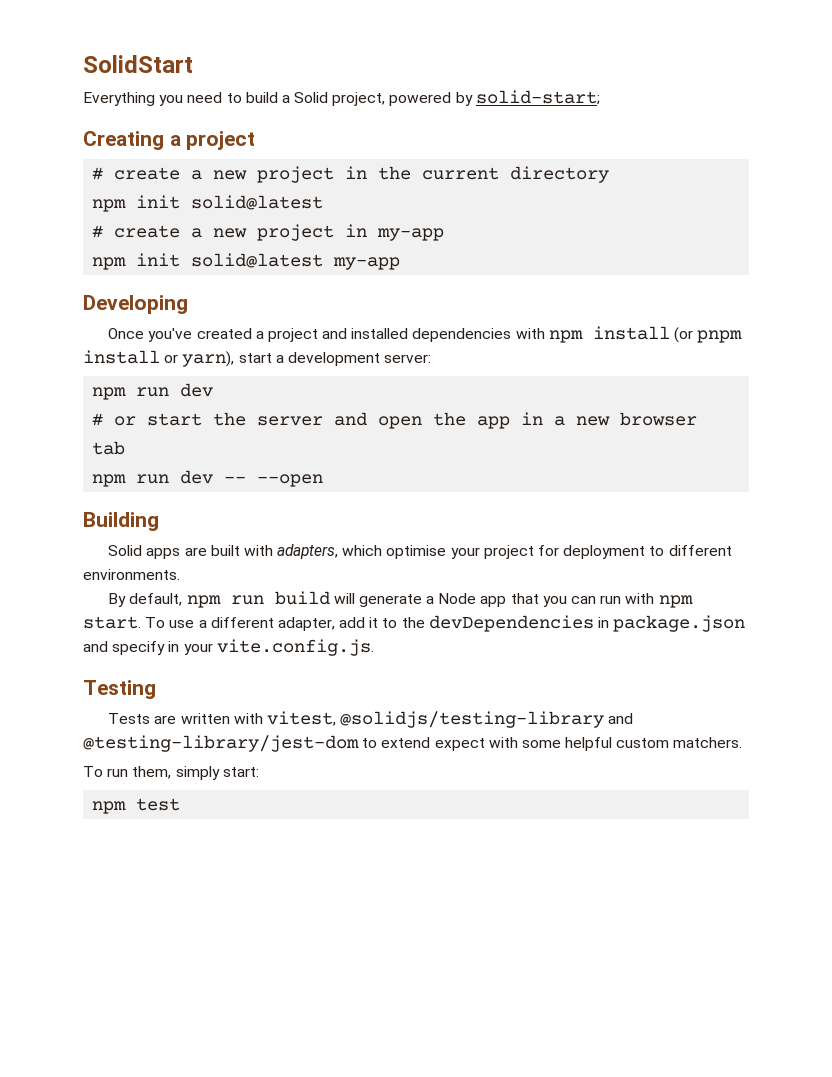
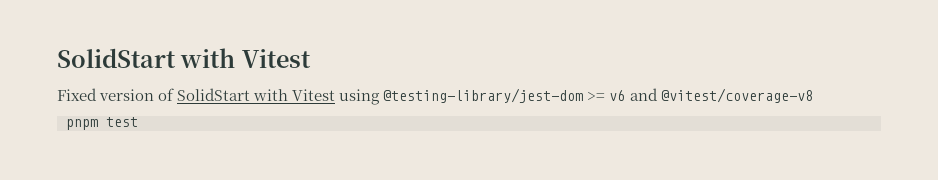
[83,55,193,73] [83,90,600,106] [83,131,256,150] [92,166,610,183] [92,195,324,212] [92,224,445,241] [92,253,401,270] [83,295,188,314] [108,326,743,343] [83,350,432,367] [92,383,214,400] [92,412,698,429] [92,441,126,455] [92,470,324,487] [83,512,159,531] [108,544,732,559] [83,569,180,580] [108,591,693,608] [83,615,746,632] [83,639,374,656] [83,680,156,699] [108,711,634,728] [83,735,743,752] [83,766,259,780] [92,801,127,814] SolidStart // Everything you need to build a Solid project, powered by solid-start; // Creating a project // # create a new project in the current directory // npm init solid@latest // # create a new project in my-app // npm init solid@latest my-app // Developing // Once you've created a project and installed dependencies with npm install (or pnpm install or yarn), start a development server: // npm run dev // # or start the server and open the app in a new browser tab // npm run dev -- --open // Building // Solid apps are built with adapters, which optimise your project for deployment to different environments. // By default, npm run build will generate a Node app that you can run with npm start. To use a different adapter, add it to the devDependencies in package.json and specify in your vite.config.js. // Testing // Tests are written with vitest, @solidjs/testing-library and @testing-library/jest-dom to extend expect with some helpful custom matchers. // To run them, simply start: // npm -> [57,48,311,68] [57,88,813,105] [66,119,98,130] SolidStart with Vitest // Fixed version of SolidStart with Vitest using @testing-library/jest-dom >= v6 and @vitest/coverage-v8 // pnpm

